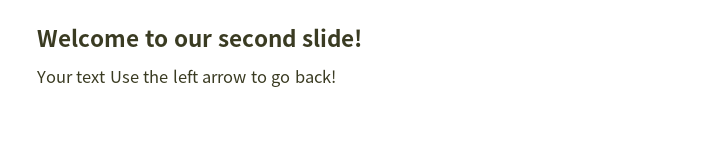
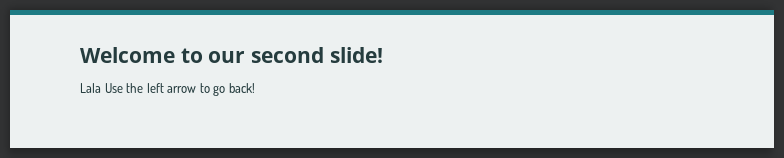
[36,71,106,83] Your text -> [80,83,101,93] Lala

